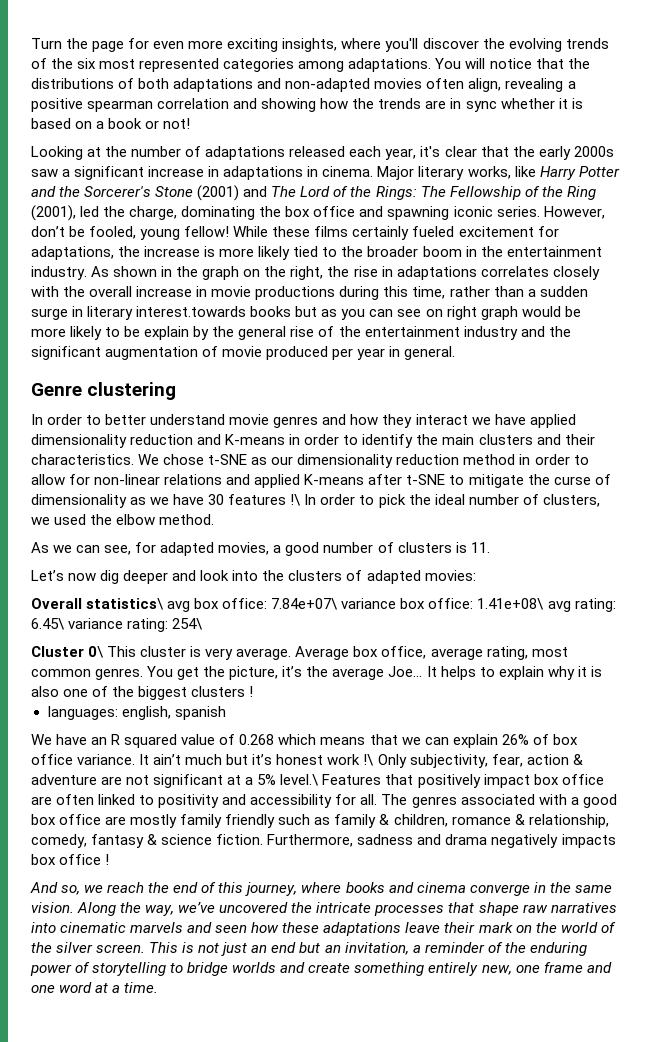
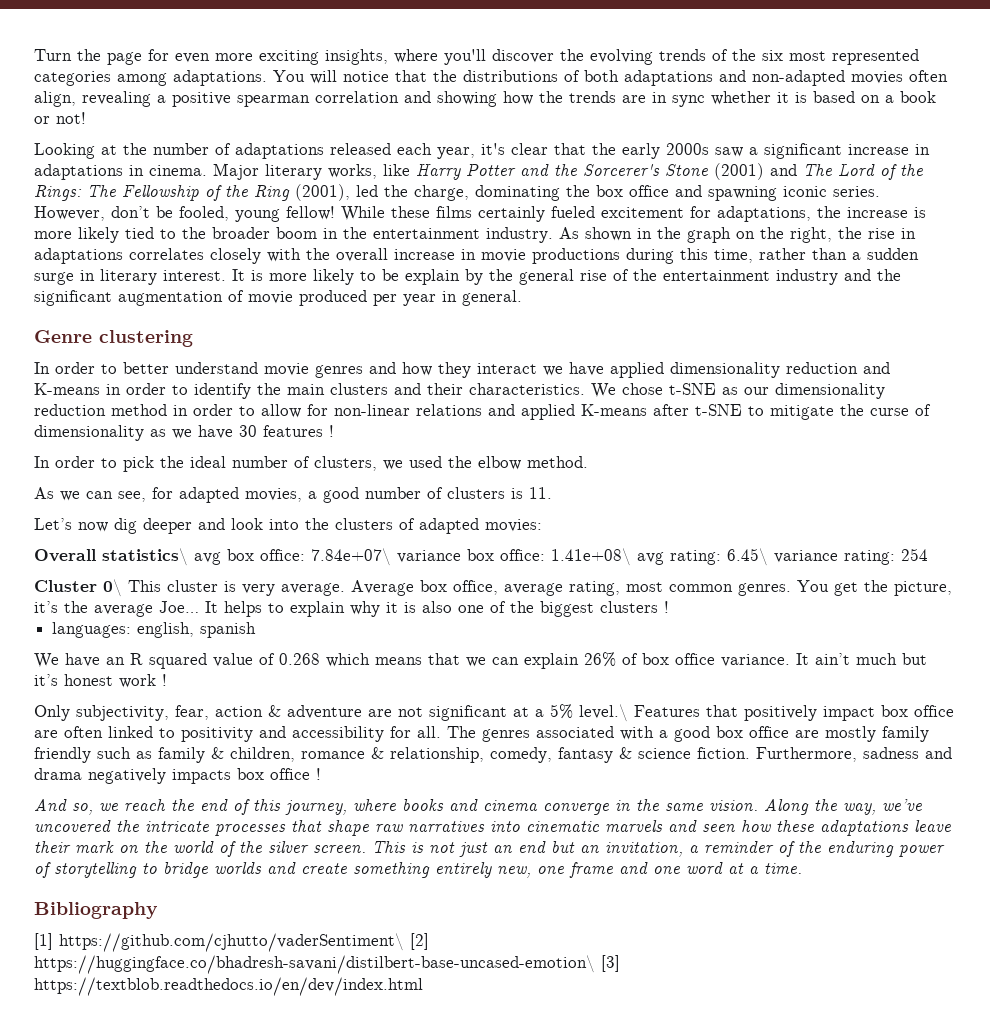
[136,306,581,320] interest.towards books but as you can see on right graph would be -> [163,269,263,281] interest. It is
[290,494,302,506] !\ -> [329,425,334,437] ! //
[172,618,204,630] 254\ -> [901,548,928,561] 254
[363,754,375,766] !\ -> [162,674,167,686] ! //
(159, 987) none -> [34,902,158,919] [34,933,429,952] [34,955,620,974] [34,977,423,996] // Bibliography // [1] https://github.com/cjhutto/vaderSentiment\ [2] https://huggingface.co/bhadresh-savani/distilbert-base-uncased-emotion\ [3] https://textblob.readthedocs.io/en/dev/index.html

